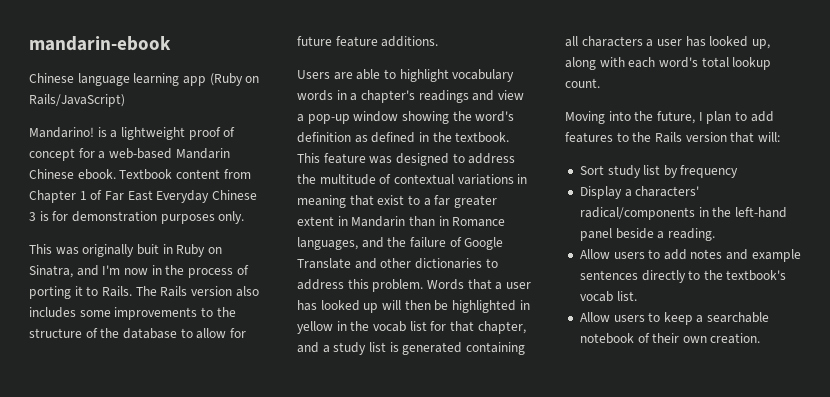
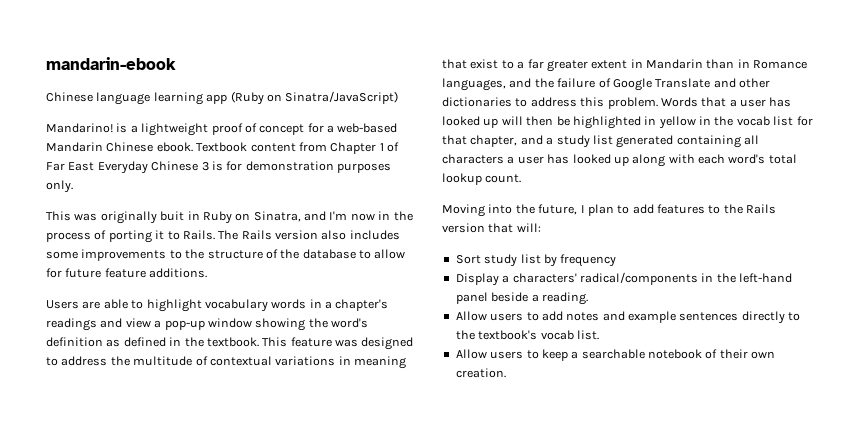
[29,94,125,107] Rails/JavaScript) -> [285,91,399,104] Sinatra/JavaScript)
[389,342,399,352] is -> (613, 140) none
[751,39,770,49] up, -> [613,156,629,166] up

